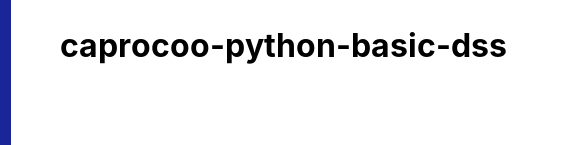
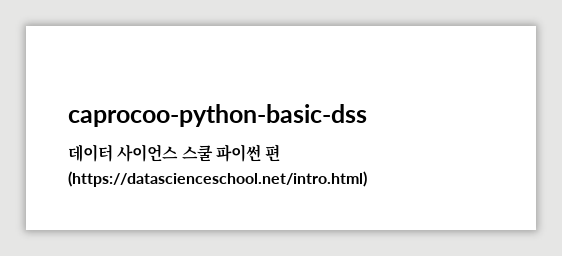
(507, 48) none -> [68,144,281,162] [68,171,367,187] // 데이터 사이언스 스쿨 파이썬 편 (https://datascienceschool.net/intro.html)

